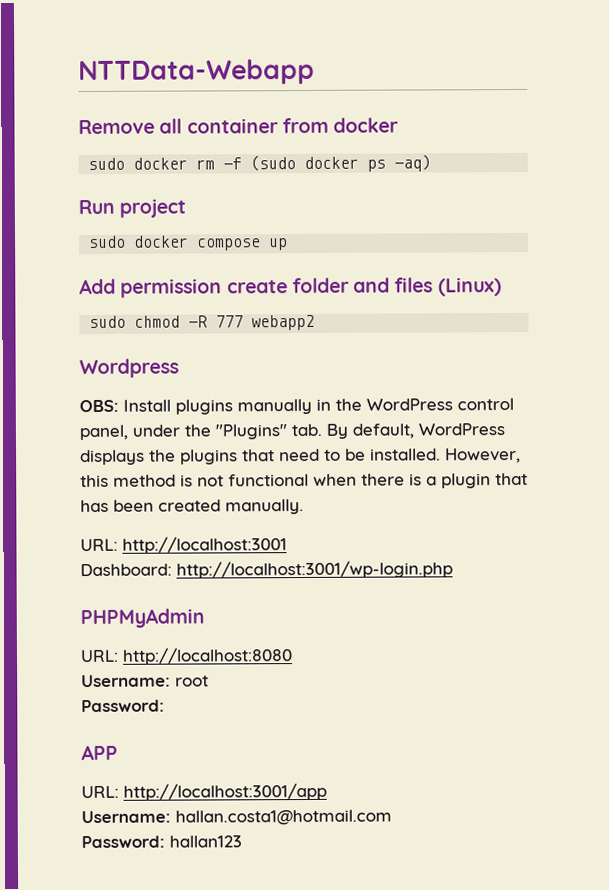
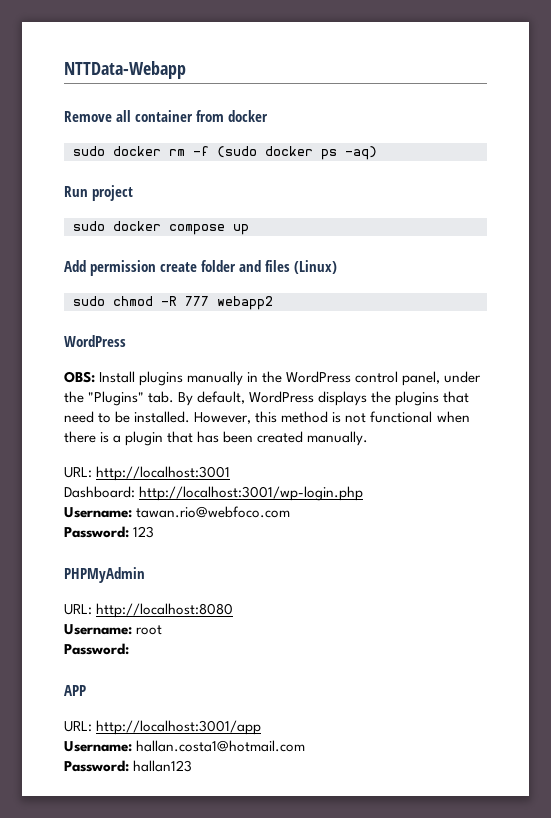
[79,358,179,379] Wordpress -> [64,335,126,347] WordPress
(453, 569) none -> [64,506,291,518] [64,526,155,538] // Username: tawan.rio@webfoco.com // Password: 123

